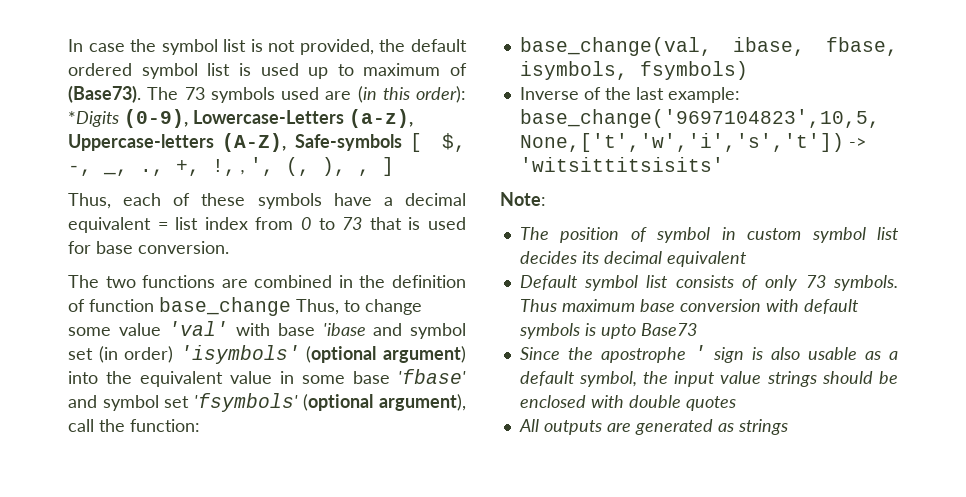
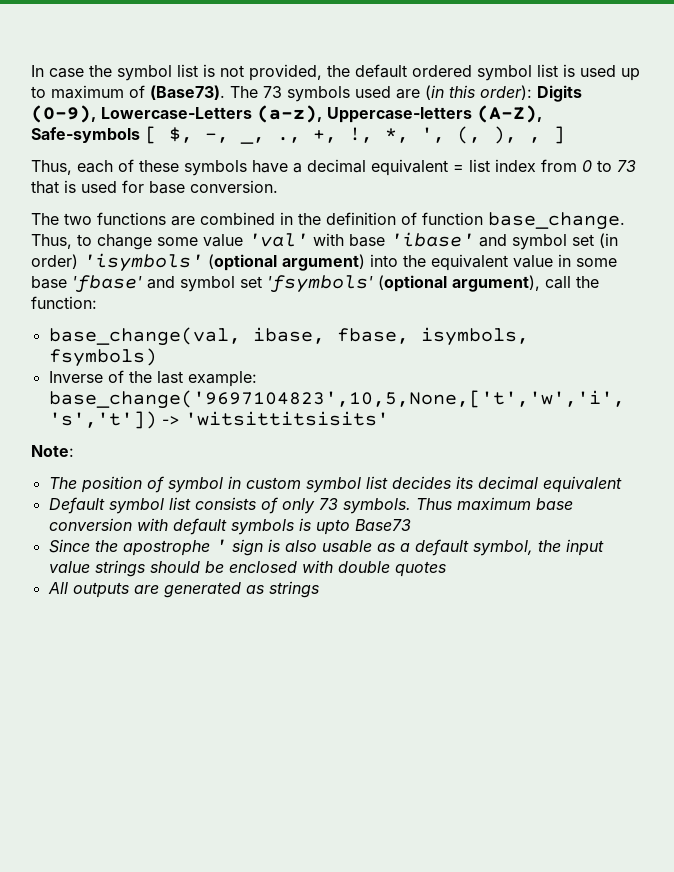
[68,111,119,127] *Digits -> [537,85,582,102] Digits
[241,170,245,175] , -> [385,128,409,143] *,
[159,297,291,316] base_change -> [488,212,625,230] base_change.
[322,323,366,336] 'ibase -> [390,232,474,247] 'ibase'

